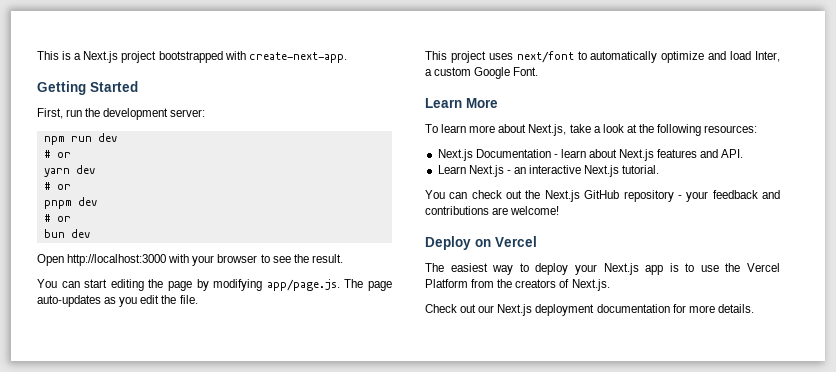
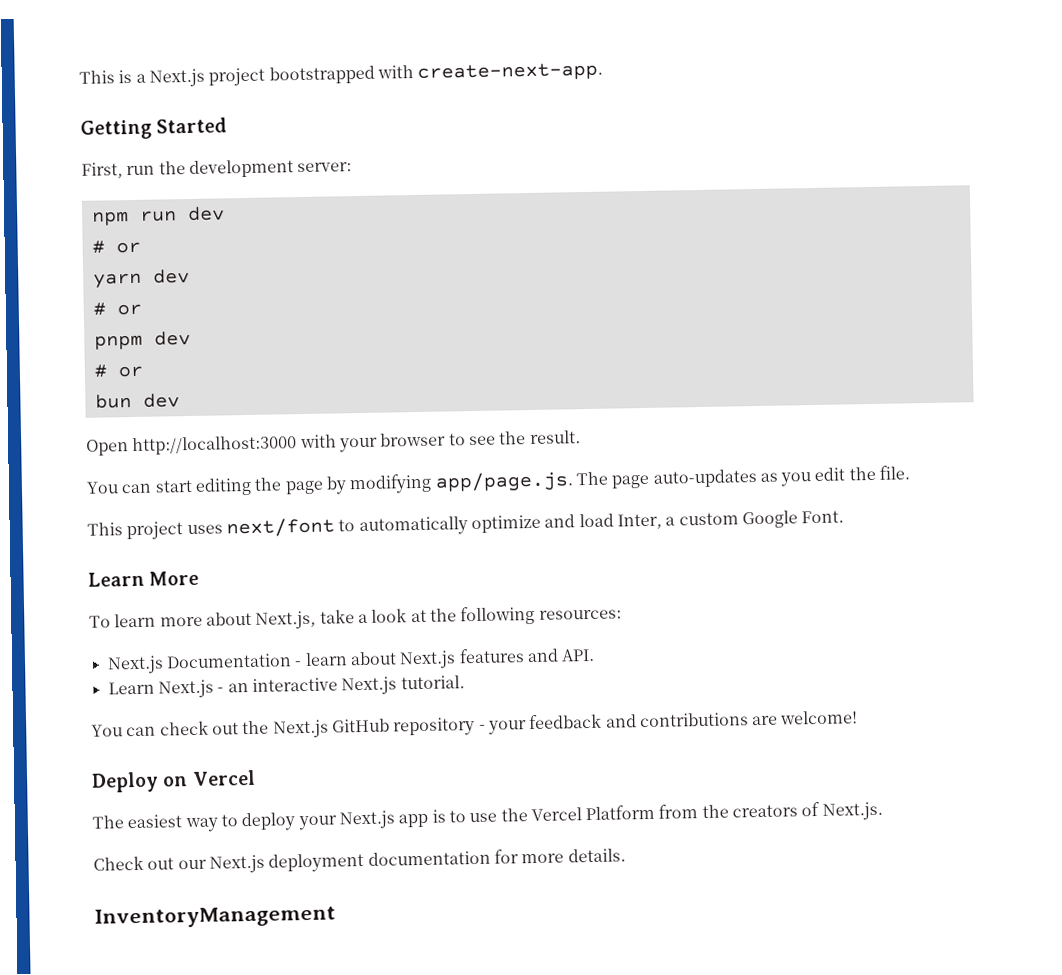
(754, 308) none -> [94,905,336,929] // InventoryManagement

